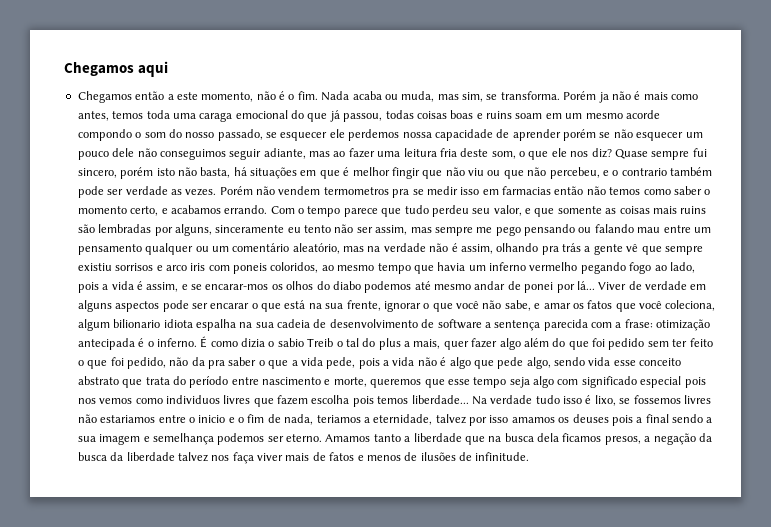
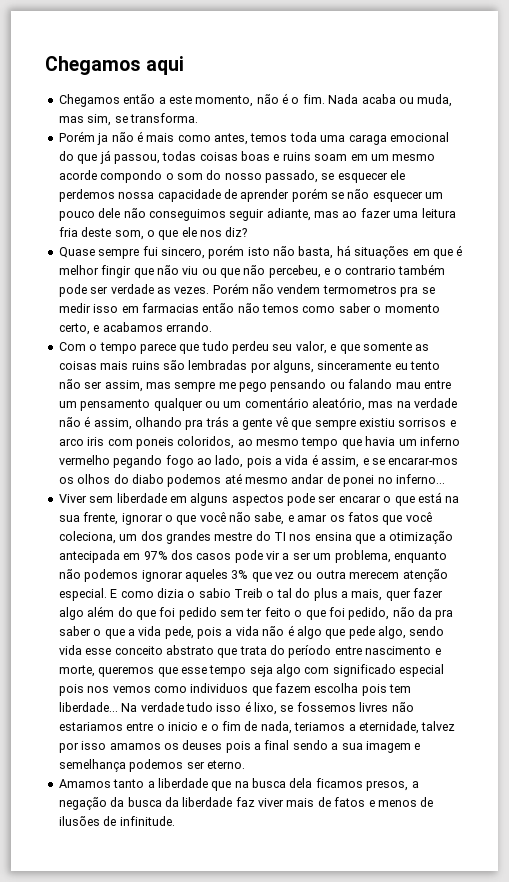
(560, 95) none -> (198, 118) //
(612, 153) none -> (248, 232) //
(268, 209) none -> (212, 327) //
[556,281,687,293] por lá... Viver de verdade -> [377,474,445,484] [58,493,167,503] no inferno... // Viver sem liberdade
[77,319,711,331] [77,336,208,350] algum bilionario idiota espalha na sua cadeia de desenvolvimento de software a sentença parecida com a frase: otimização antecipada é o inferno. É -> [119,531,453,544] [58,550,447,563] [58,569,448,582] [58,588,118,601] um dos grandes mestre do TI nos ensina que a otimização antecipada em 97% dos casos pode vir a ser um problema, enquanto não podemos ignorar aqueles 3% que vez ou outra merecem atenção especial. E
[223,395,251,404] livres -> (249, 688) none
[377,396,409,404] temos -> [389,684,412,693] tem
(322, 438) none -> (245, 764) //
[177,452,254,464] talvez nos faça -> [235,797,255,807] faz

